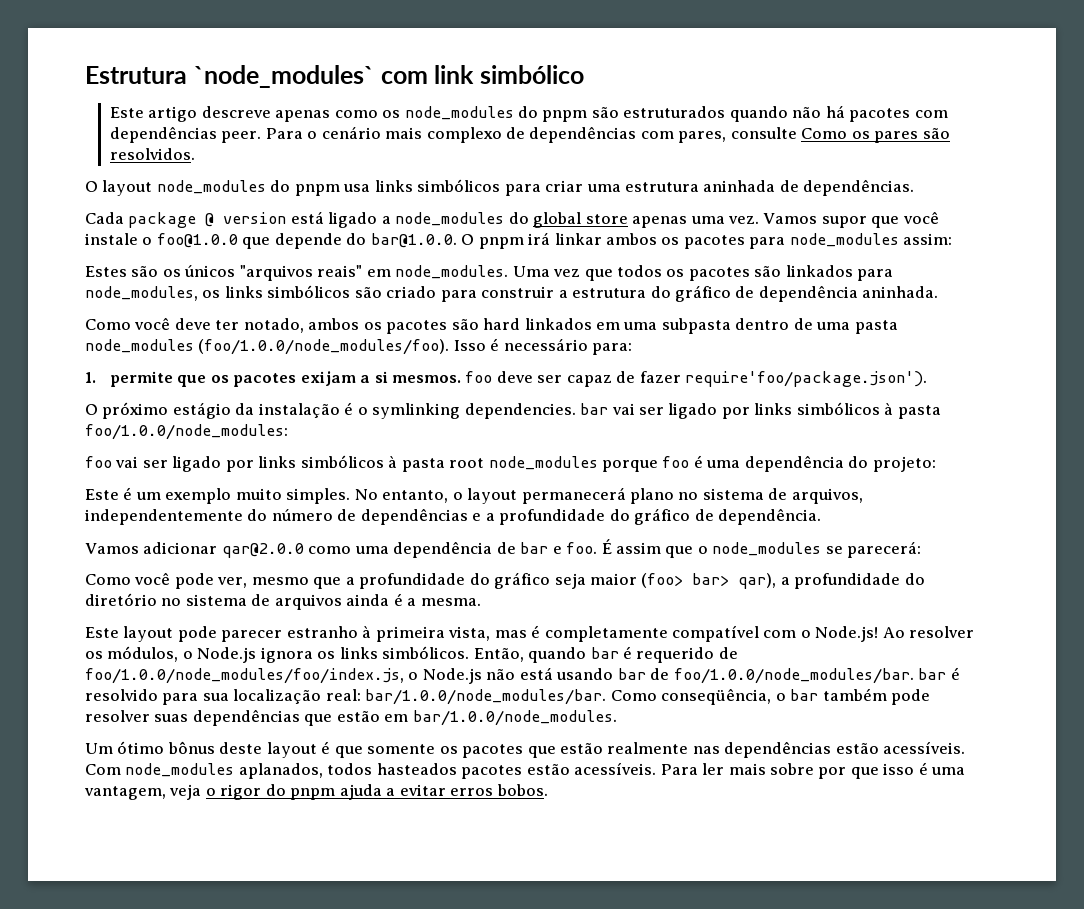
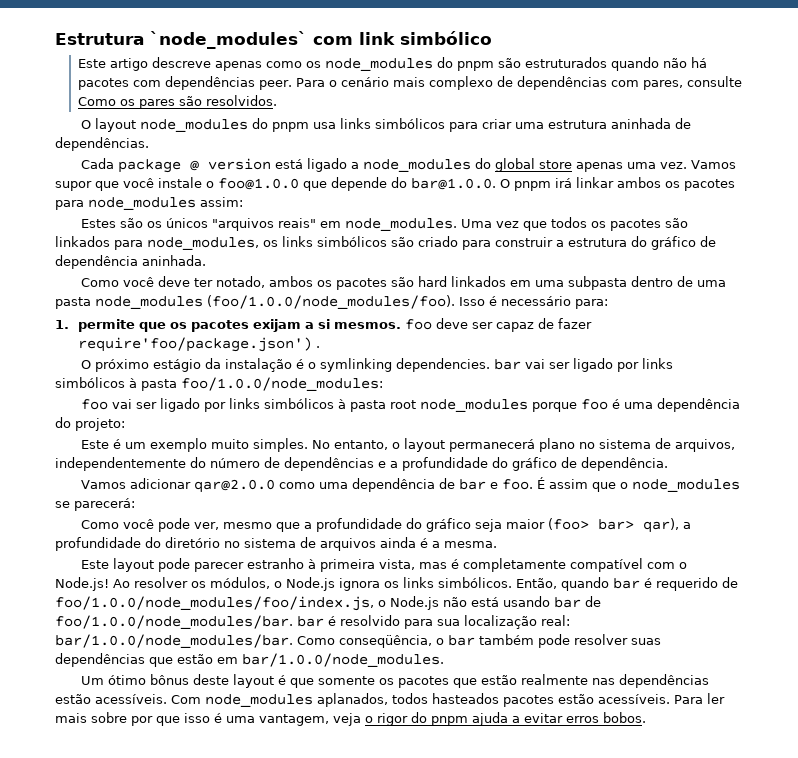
[685,371,928,387] require'foo/package.json'). -> [77,337,320,352] require'foo/package.json') .

